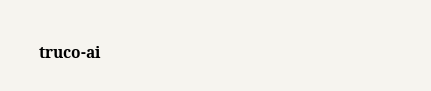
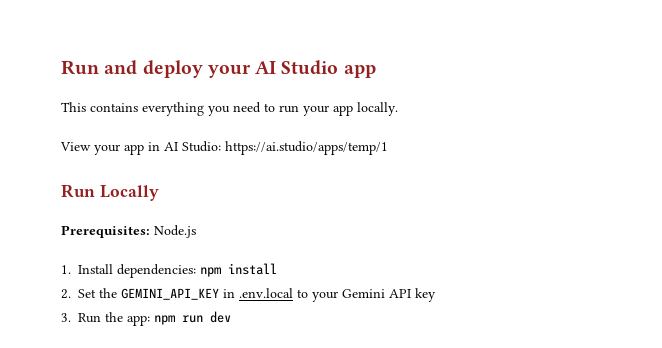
[39,46,101,58] truco-ai -> [61,60,376,78] [61,102,398,116] [60,141,388,155] [61,184,159,201] [61,225,196,238] [61,263,277,278] [61,288,436,302] [61,311,231,326] Run and deploy your AI Studio app // This contains everything you need to run your app locally. // View your app in AI Studio: https://ai.studio/apps/temp/1 // Run Locally // Prerequisites: Node.js // 1. Install dependencies: npm install // 2. Set the GEMINI_API_KEY in .env.local to your Gemini API key // 3. Run the app: npm run dev

